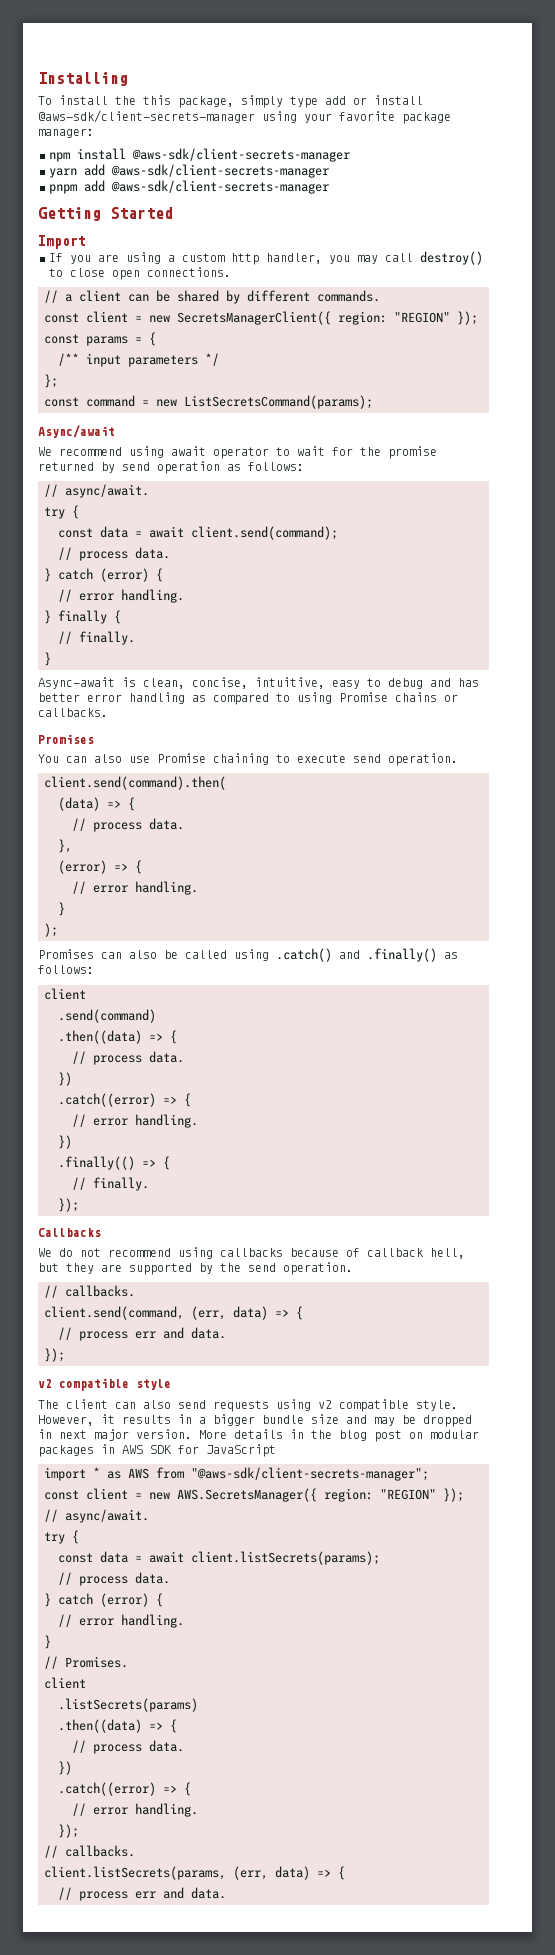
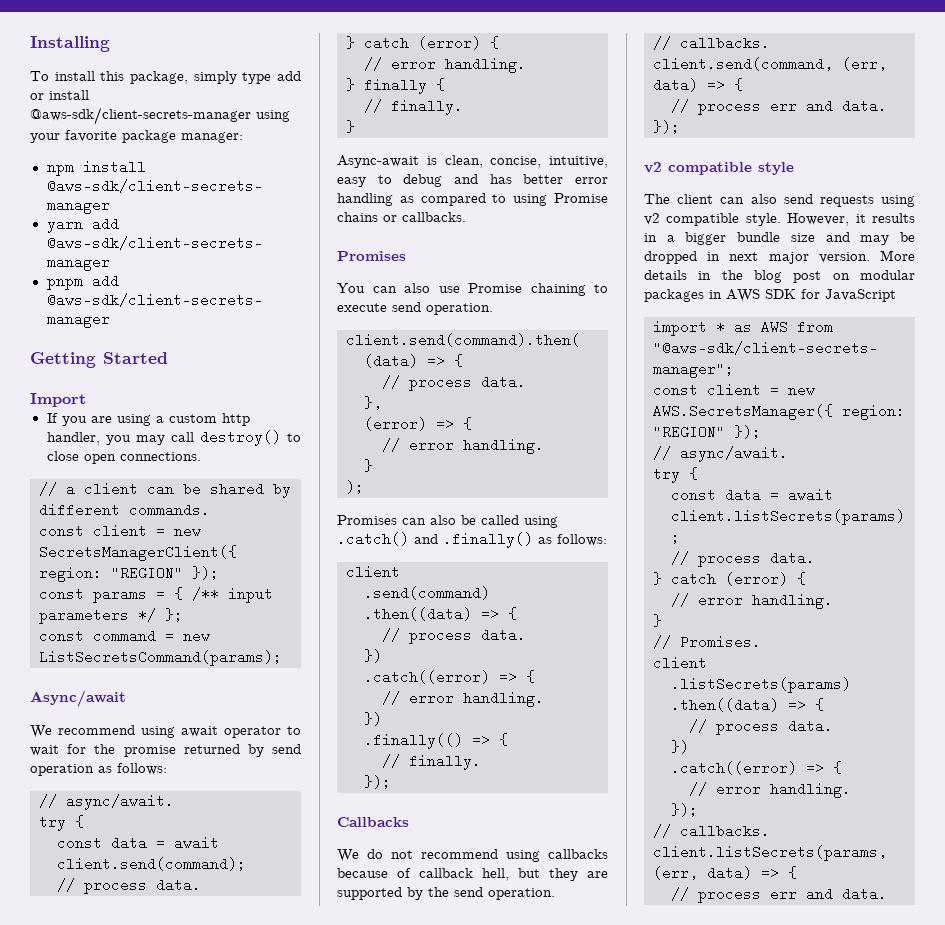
[115,96,136,105] the -> (95, 76) none
(156, 339) // -> (183, 593) none
(219, 359) // -> (156, 615) none

